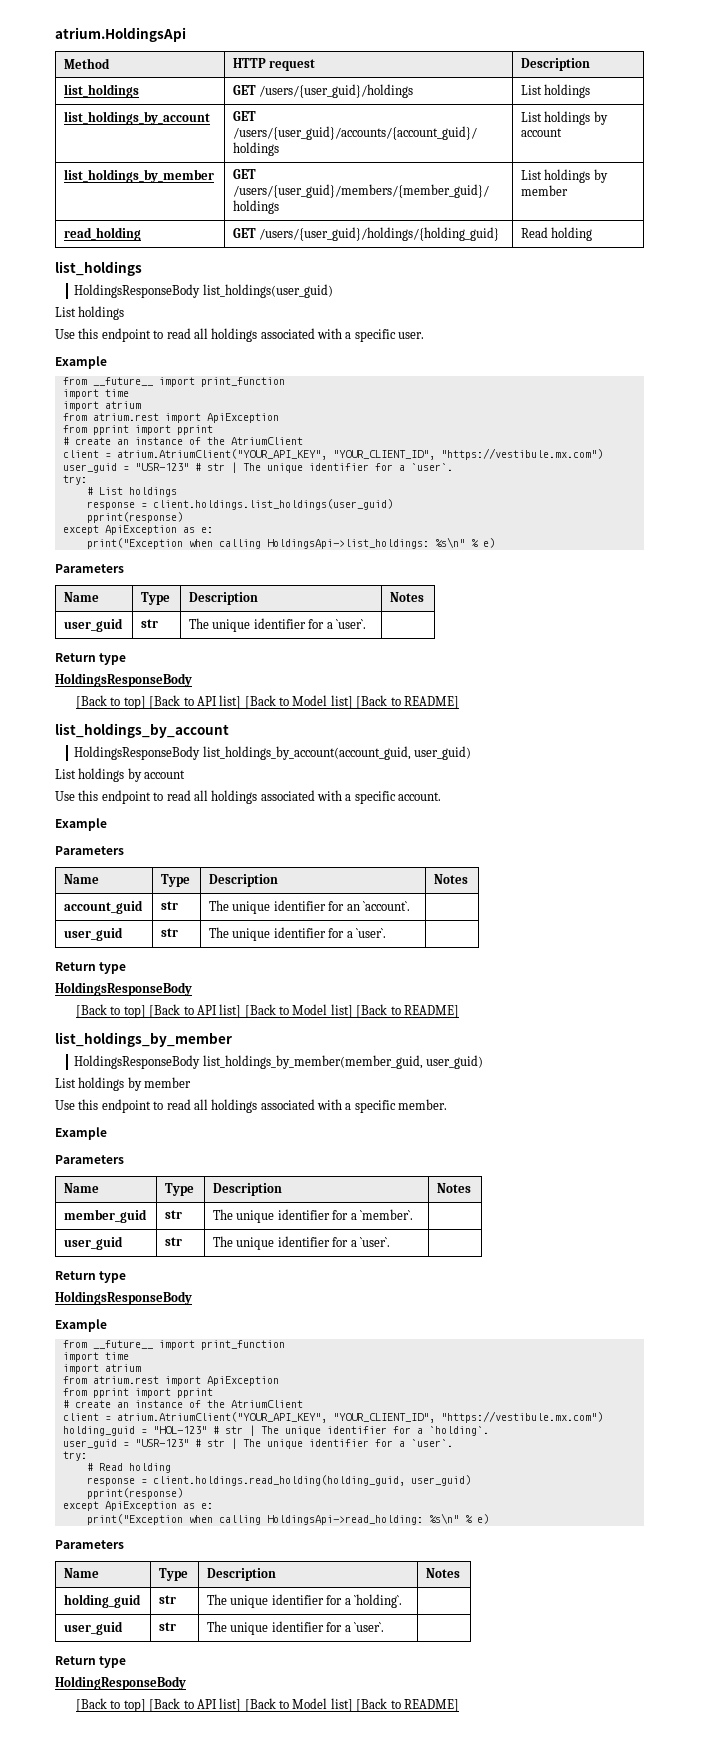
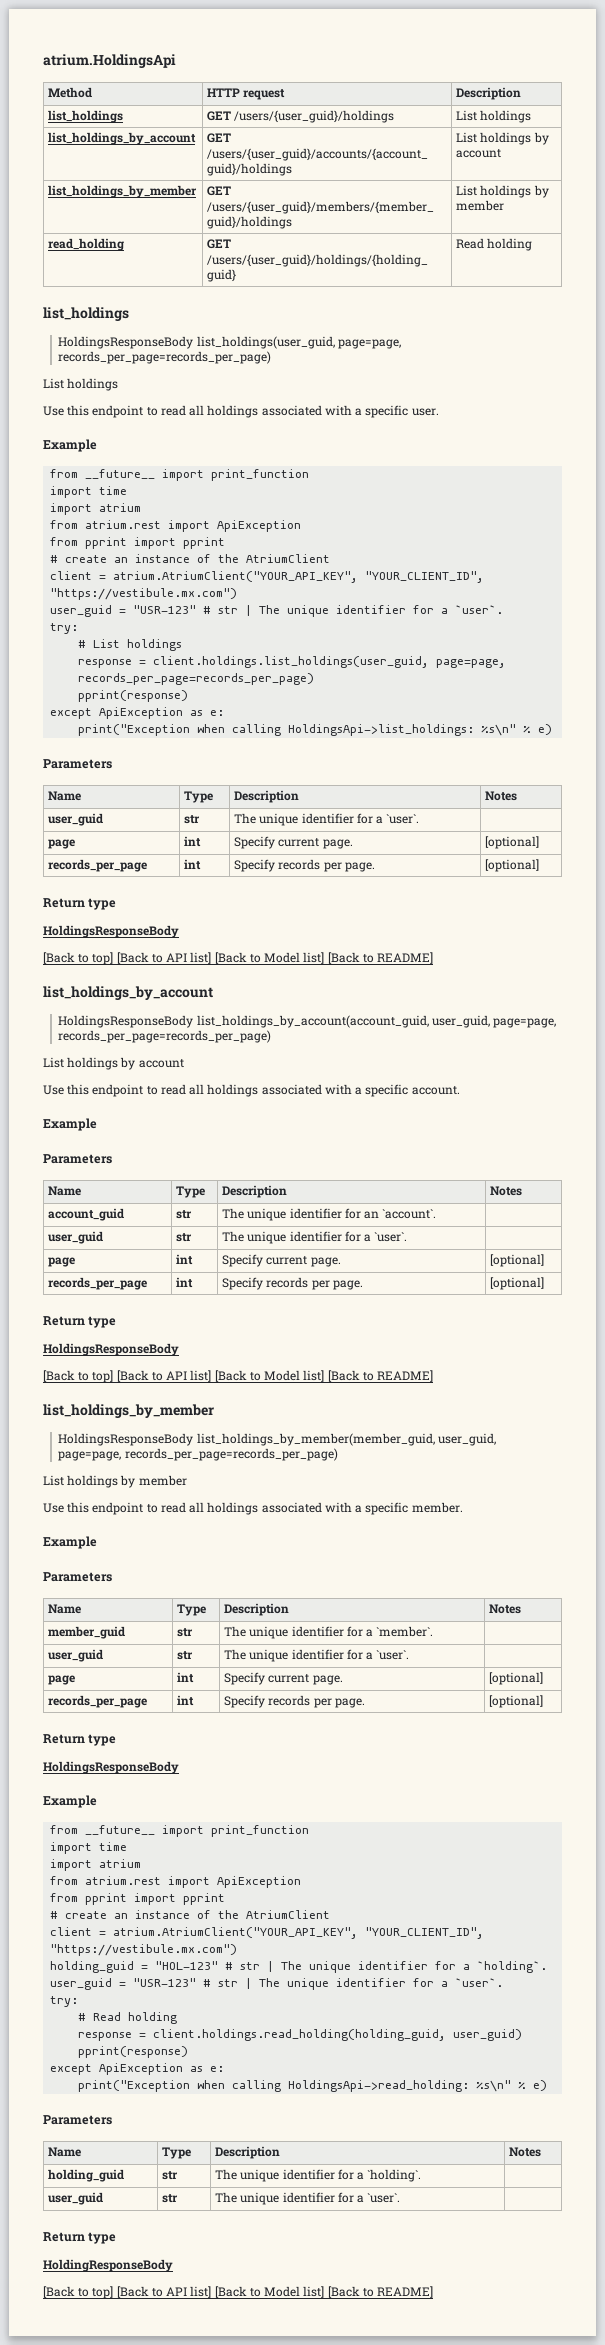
[202,284,333,298] list_holdings(user_guid) -> [196,336,401,349] [58,351,272,364] list_holdings(user_guid, page=page, records_per_page=records_per_page)
[152,499,393,510] client.holdings.list_holdings(user_guid) -> [153,656,507,668] [78,673,315,685] client.holdings.list_holdings(user_guid, page=page, records_per_page=records_per_page)
(366, 624) none -> [48,839,76,849] [184,836,202,847] [234,836,353,849] [485,836,540,849] [48,859,148,872] [184,859,202,870] [234,859,375,872] [485,859,540,872] // page | int | Specify current page. | [optional] // records_per_page | int | Specify records per page. | [optional]
[414,746,472,760] user_guid) -> [431,1015,557,1028] [58,1030,272,1043] user_guid, page=page, records_per_page=records_per_page)
(386, 933) none -> [48,1257,76,1267] [176,1254,194,1265] [222,1254,341,1267] [490,1254,545,1267] [48,1277,148,1290] [176,1277,194,1288] [222,1277,363,1290] [490,1277,545,1290] // page | int | Specify current page. | [optional] // records_per_page | int | Specify records per page. | [optional]
[426,1055,484,1069] user_guid) -> [437,1433,496,1446] [58,1448,338,1461] user_guid, page=page, records_per_page=records_per_page)
(390, 1242) none -> [48,1675,76,1685] [177,1672,195,1683] [224,1672,343,1685] [489,1672,544,1685] [48,1695,148,1708] [177,1695,195,1706] [224,1695,365,1708] [489,1695,544,1708] // page | int | Specify current page. | [optional] // records_per_page | int | Specify records per page. | [optional]

